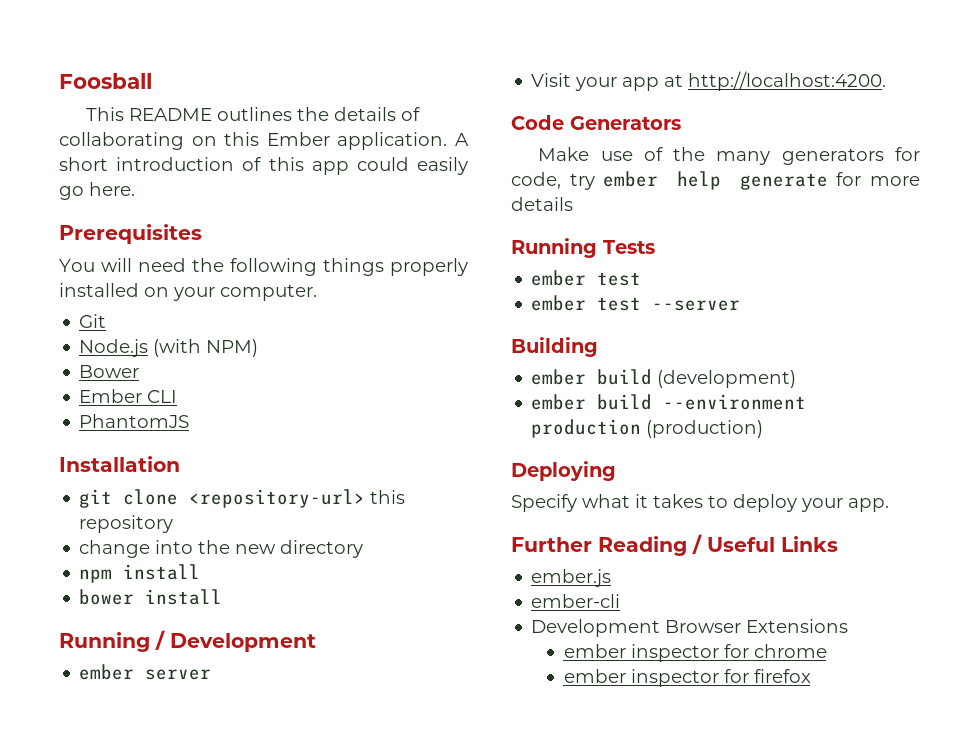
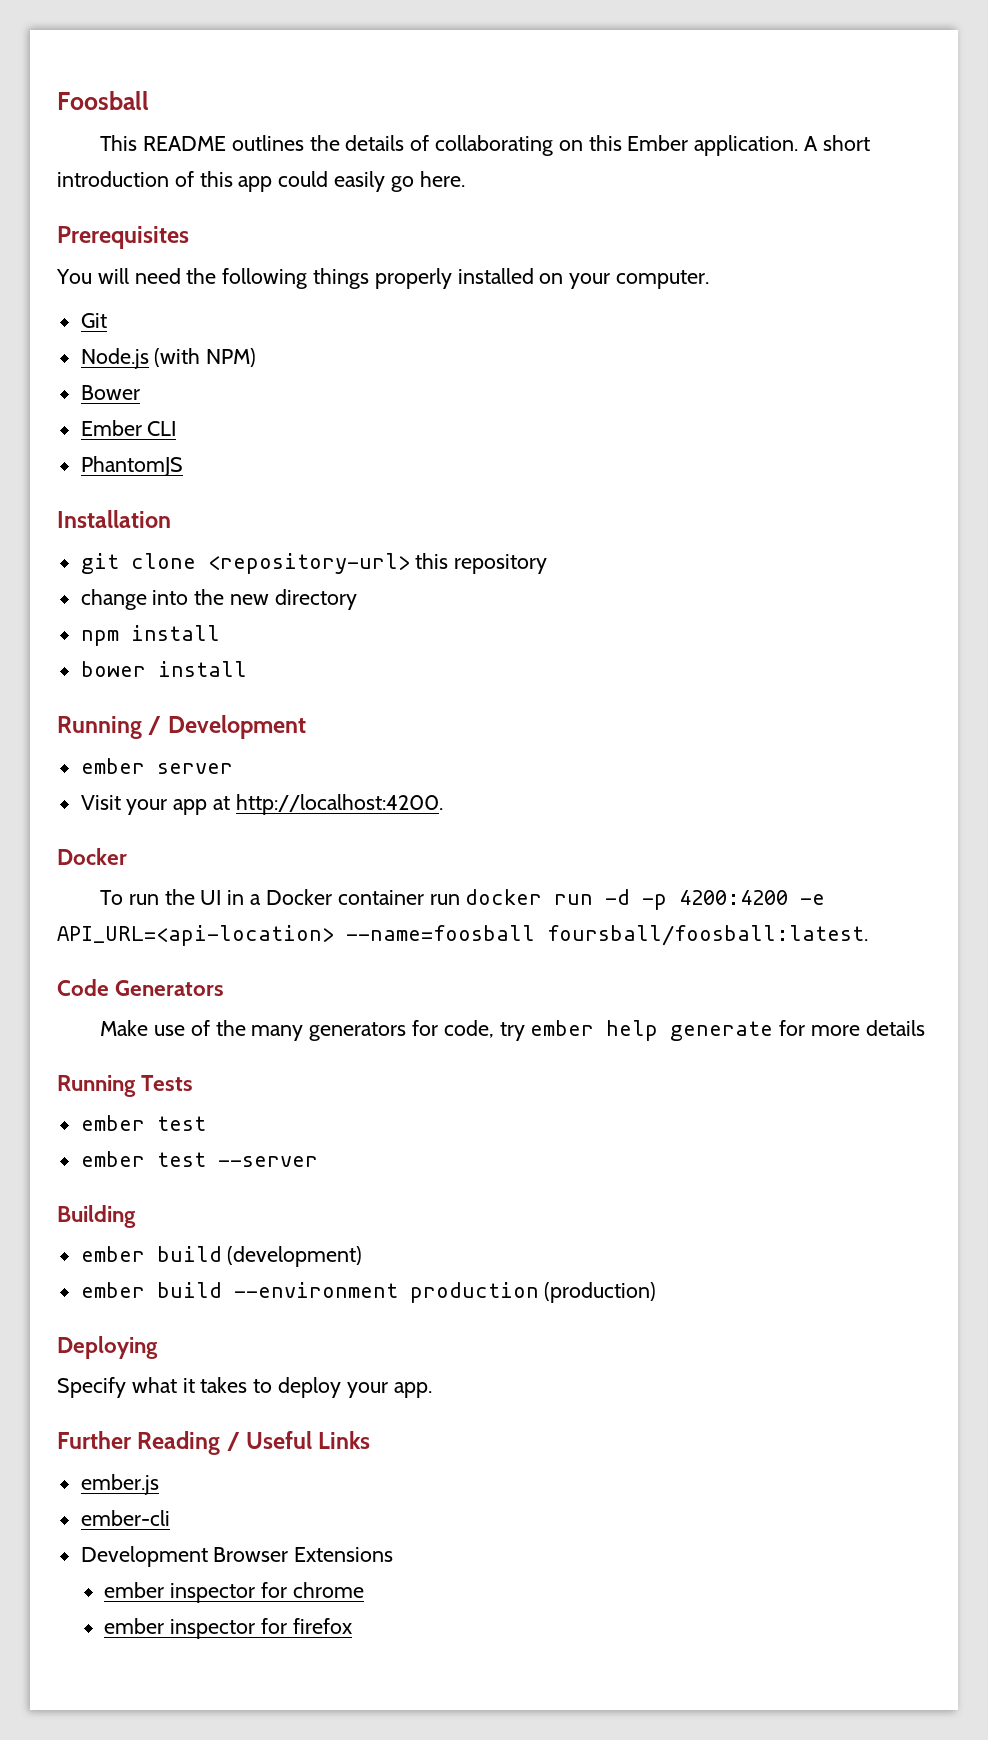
(887, 81) none -> [57,848,127,865] [100,889,826,910] [57,925,868,946] // Docker // To run the UI in a Docker container run docker run -d -p 4200:4200 -e API_URL=<api-location> --name=foosball foursball/foosball:latest.

